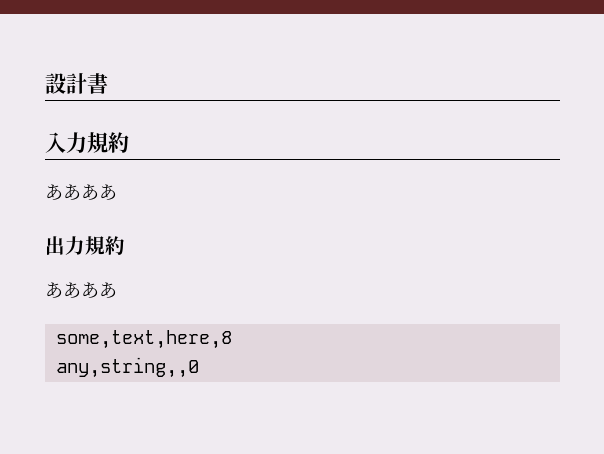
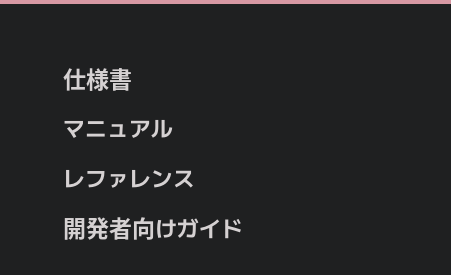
[45,73,87,94] 設計 -> [63,68,109,91] 仕様
[45,132,129,153] [45,184,117,200] [45,236,125,255] [45,282,117,298] [55,330,232,349] [55,357,199,378] 入力規約 // ああああ // 出力規約 // ああああ // some,text,here,8 // any,string,,0 -> [63,119,173,138] [63,169,195,188] [63,217,243,240] マニュアル // レファレンス // 開発者向けガイド

